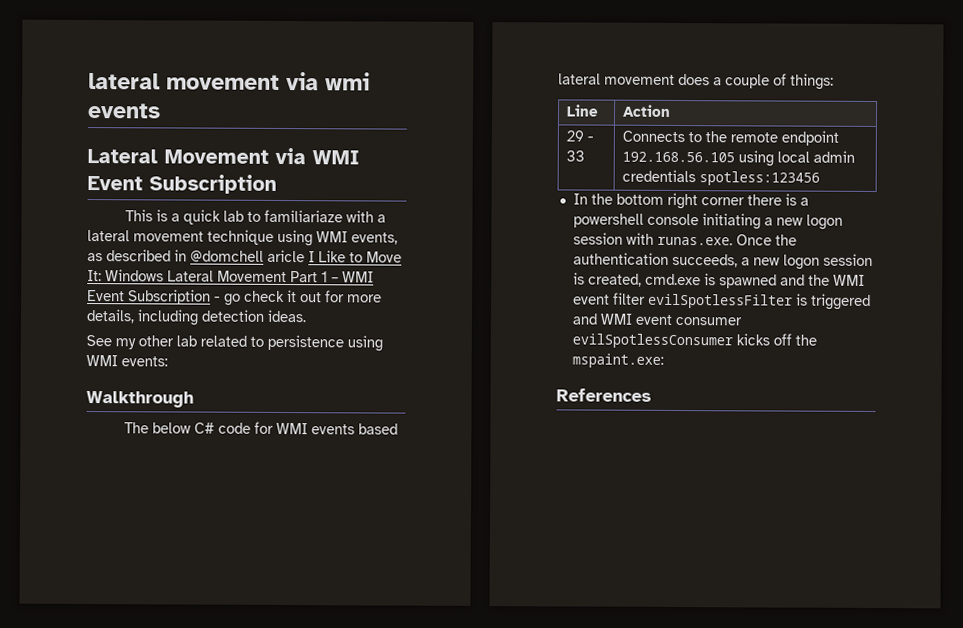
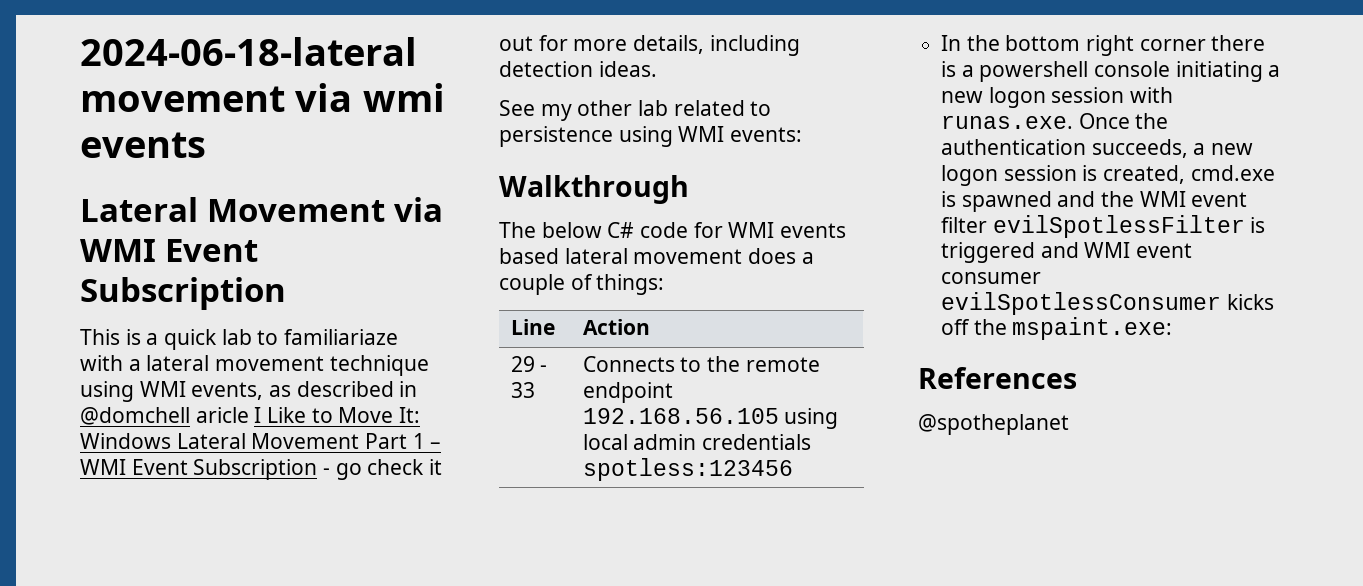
[88,73,161,90] lateral -> [80,37,417,66] 2024-06-18-lateral
(652, 395) none -> [918,414,1069,435] // @spotheplanet

